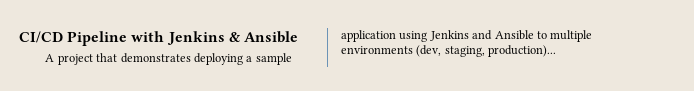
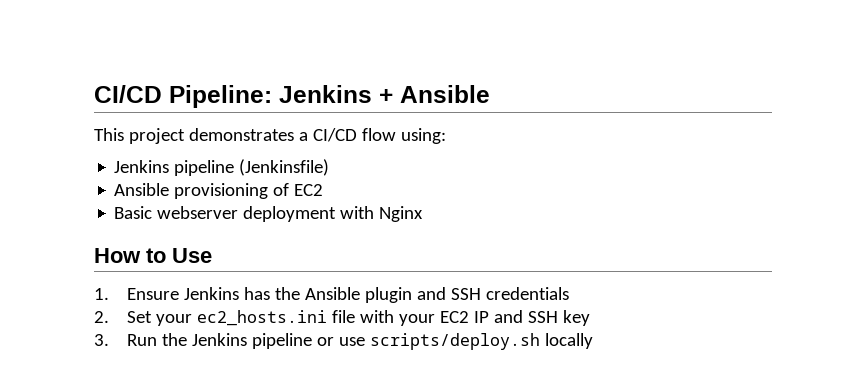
[19,31,298,46] [45,53,292,65] [341,30,593,42] [341,45,557,57] CI/CD Pipeline with Jenkins & Ansible // A project that demonstrates deploying a sample application using Jenkins and Ansible to multiple environments (dev, staging, production)... -> [94,85,490,108] [94,128,446,144] [114,159,330,176] [114,183,324,199] [114,206,424,222] [94,248,212,263] [94,287,569,303] [94,310,590,326] [94,333,593,350] CI/CD Pipeline: Jenkins + Ansible // This project demonstrates a CI/CD flow using: // Jenkins pipeline (Jenkinsfile) // Ansible provisioning of EC2 // Basic webserver deployment with Nginx // How to Use // 1. Ensure Jenkins has the Ansible plugin and SSH credentials // 2. Set your ec2_hosts.ini file with your EC2 IP and SSH key // 3. Run the Jenkins pipeline or use scripts/deploy.sh locally

